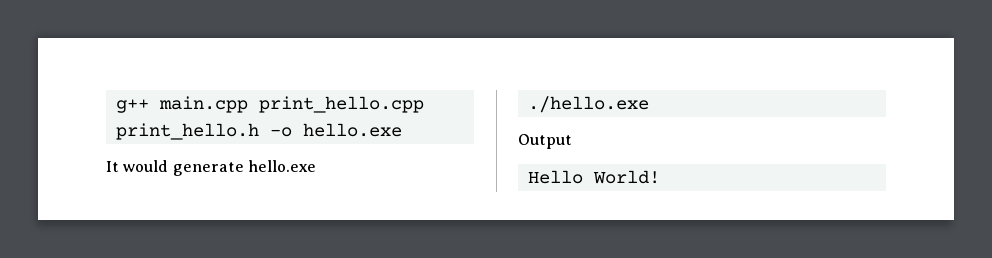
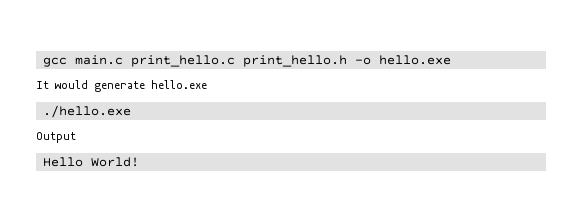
[115,96,424,113] g++ main.cpp print_hello.cpp -> [42,55,235,67] gcc main.c print_hello.c

